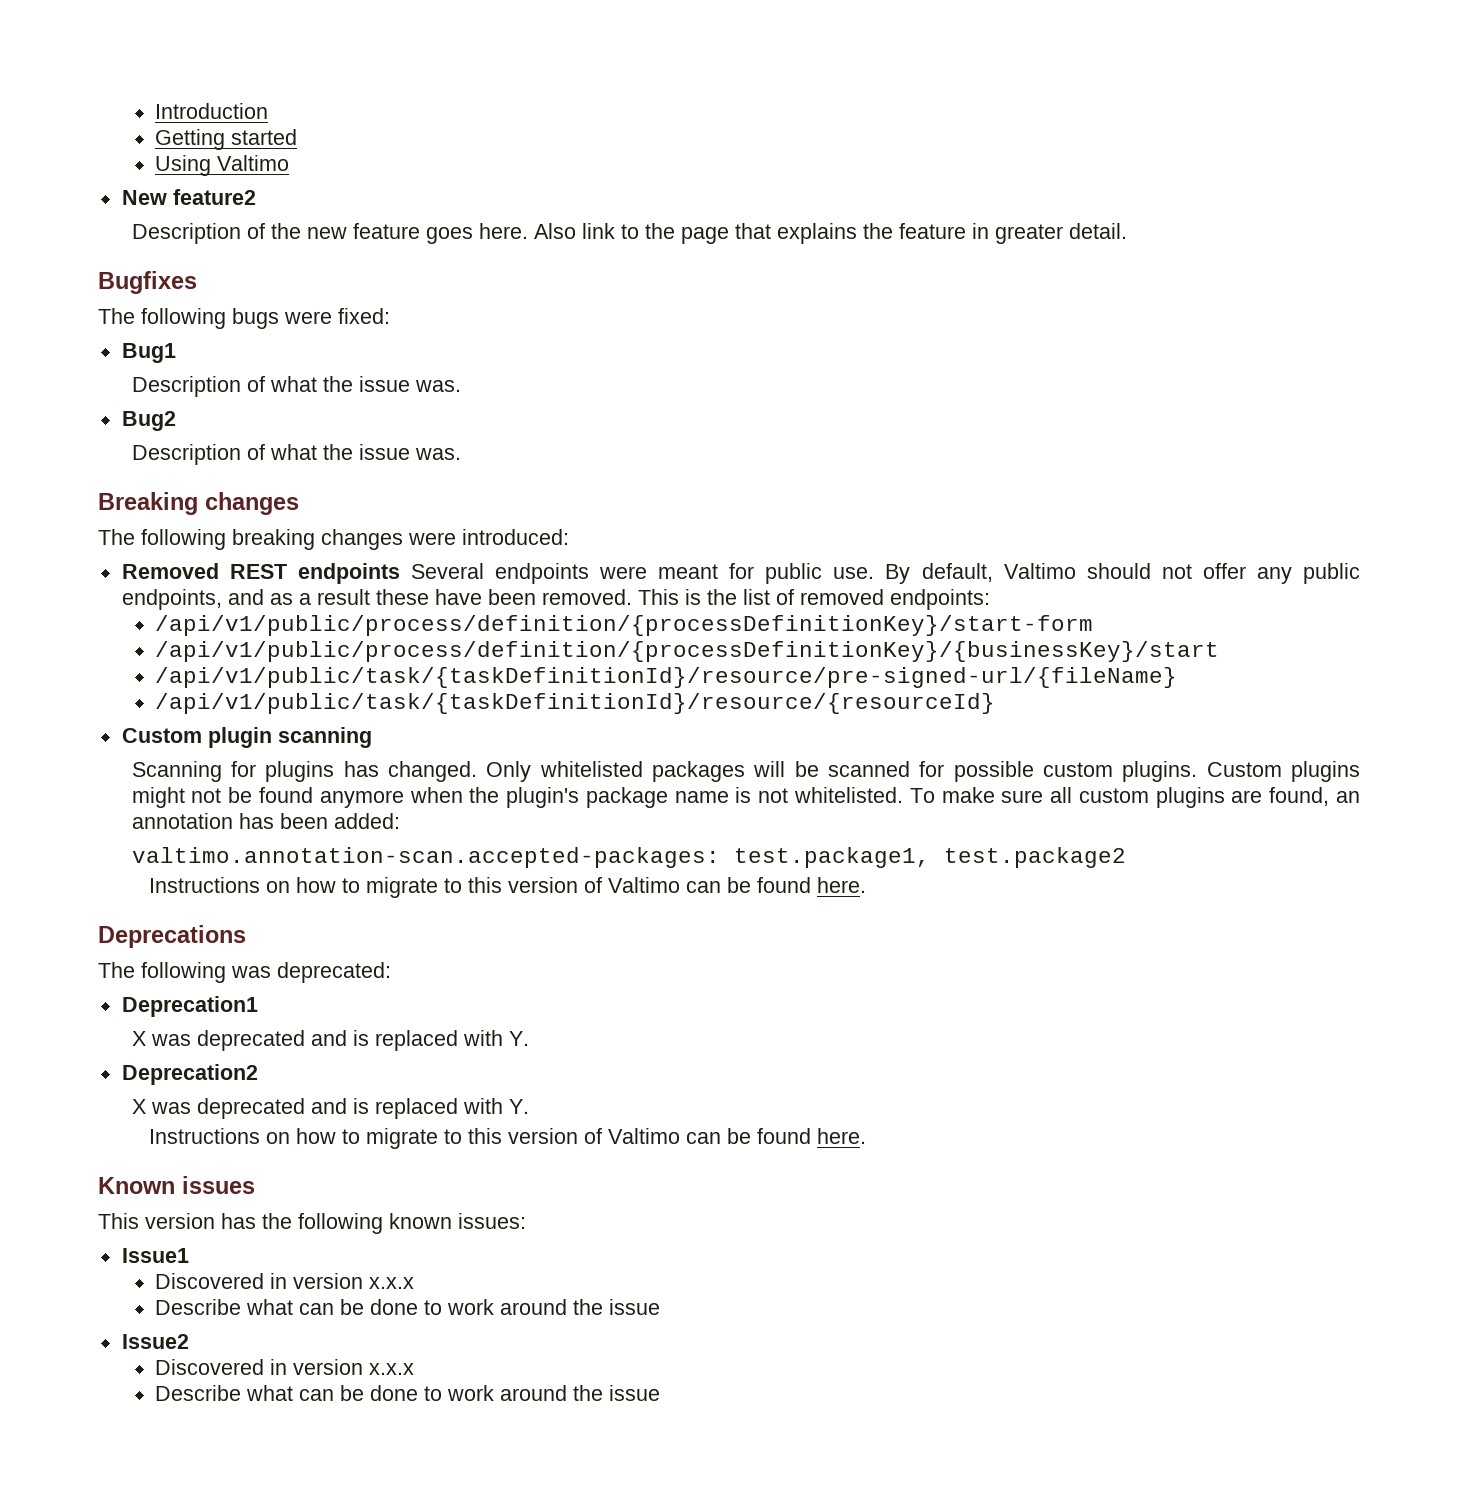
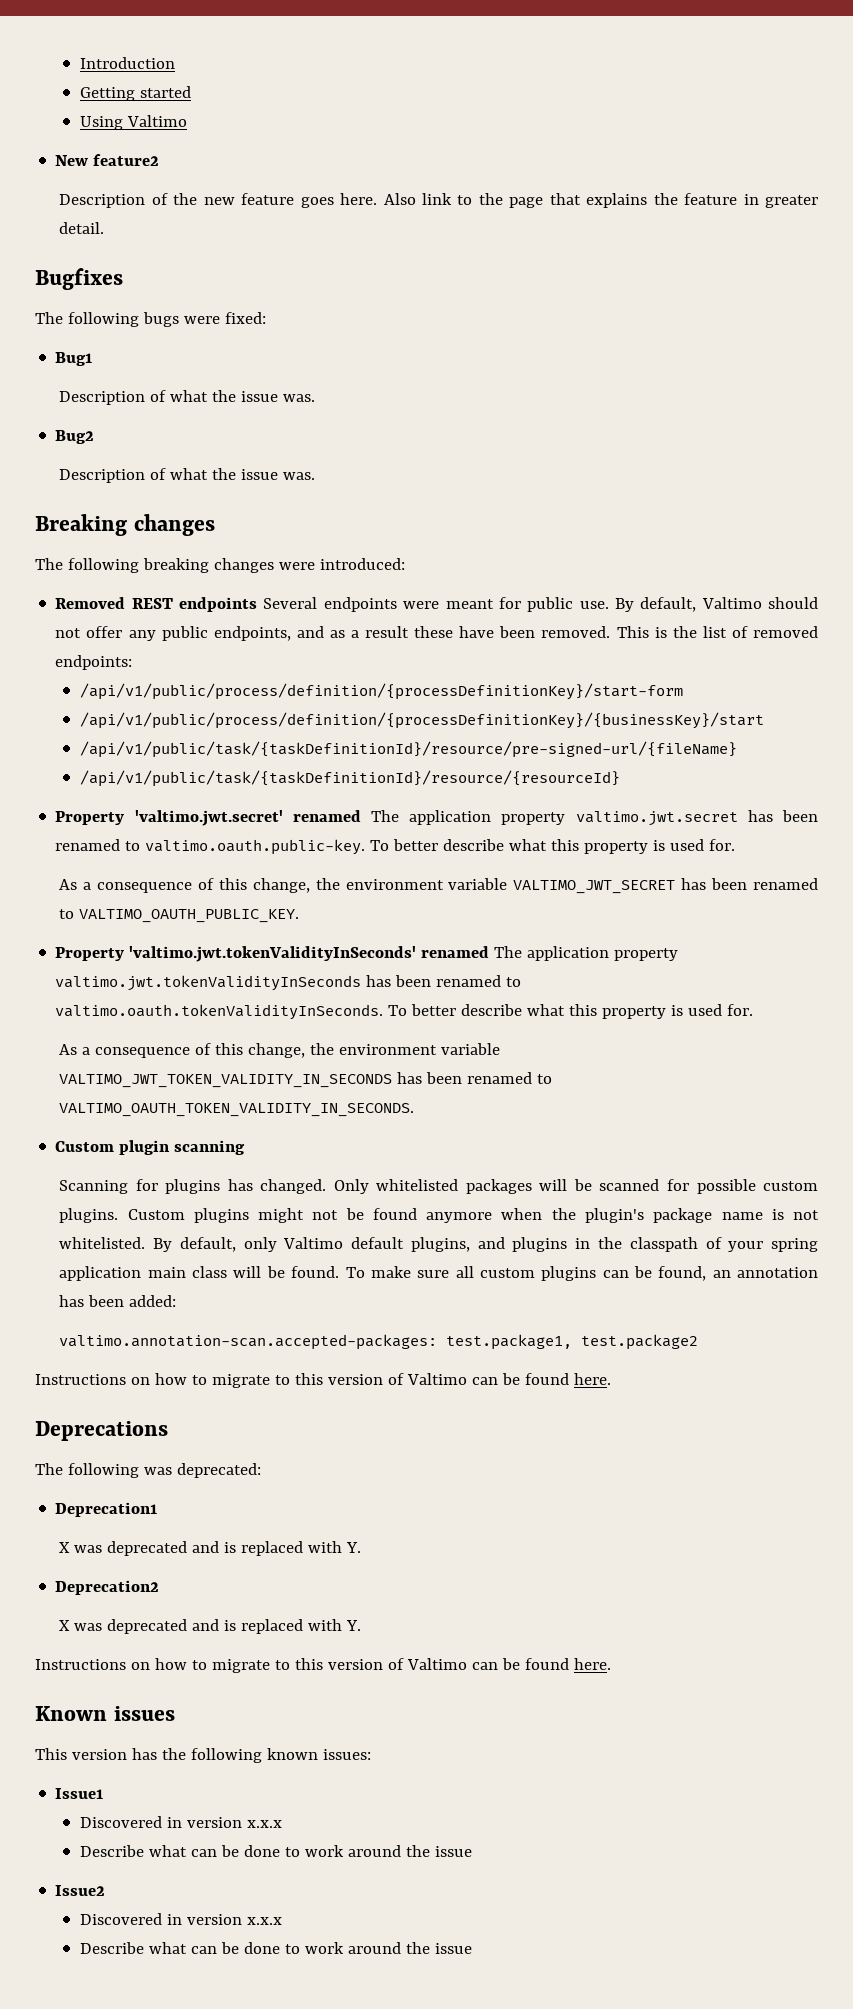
(996, 703) none -> [55,810,818,826] [55,839,736,855] [59,878,818,894] [59,909,300,923] [55,946,679,962] [55,975,522,991] [55,1004,754,1020] [59,1043,501,1058] [59,1072,553,1088] [59,1103,415,1117] // Property 'valtimo.jwt.secret' renamed The application property valtimo.jwt.secret has been renamed to valtimo.oauth.public-key. To better describe what this property is used for. // As a consequence of this change, the environment variable VALTIMO_JWT_SECRET has been renamed to VALTIMO_OAUTH_PUBLIC_KEY. // Property 'valtimo.jwt.tokenValidityInSeconds' renamed The application property valtimo.jwt.tokenValidityInSeconds has been renamed to valtimo.oauth.tokenValidityInSeconds. To better describe what this property is used for. // As a consequence of this change, the environment variable VALTIMO_JWT_TOKEN_VALIDITY_IN_SECONDS has been renamed to VALTIMO_OAUTH_TOKEN_VALIDITY_IN_SECONDS.
(903, 795) none -> [153,1237,819,1252] [59,1266,340,1281] By default, only Valtimo default plugins, and plugins in the classpath of your spring application main class will be found.
[1231,790,1263,803] are -> [602,1266,652,1278] can be

